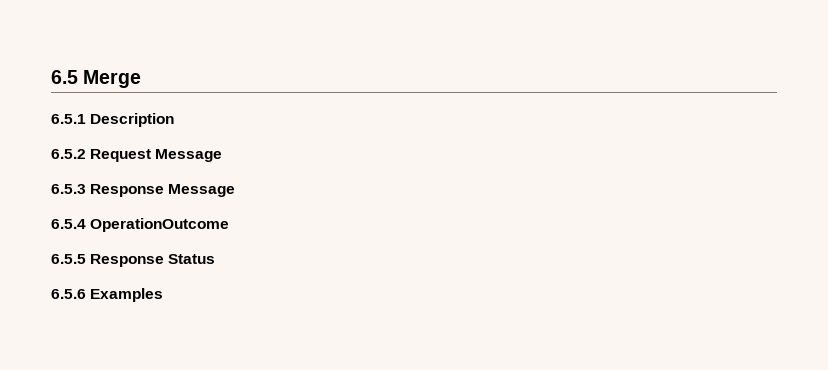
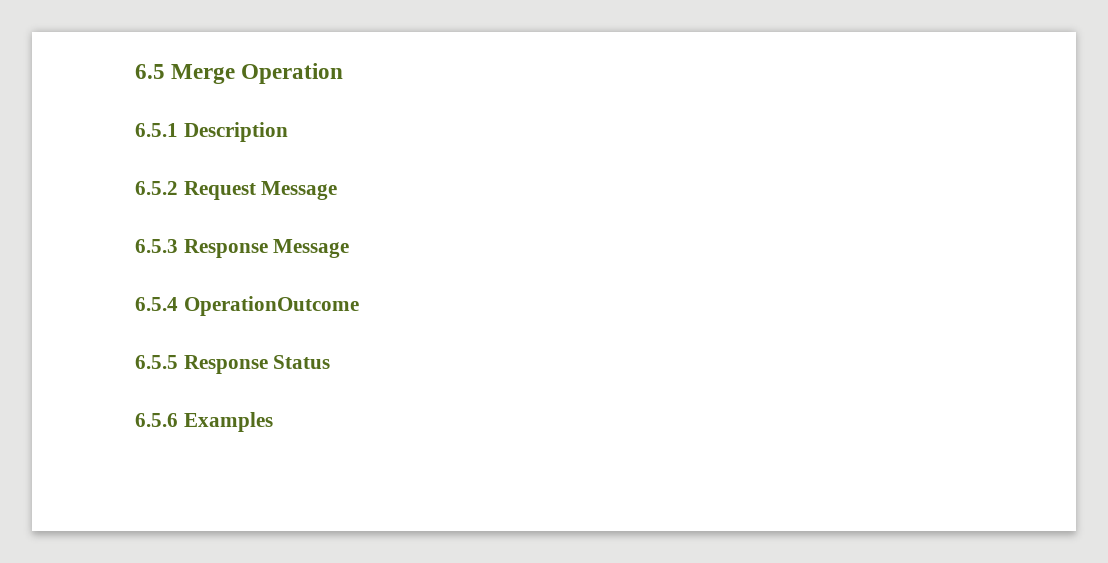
(142, 79) none -> [241,63,344,84] Operation

